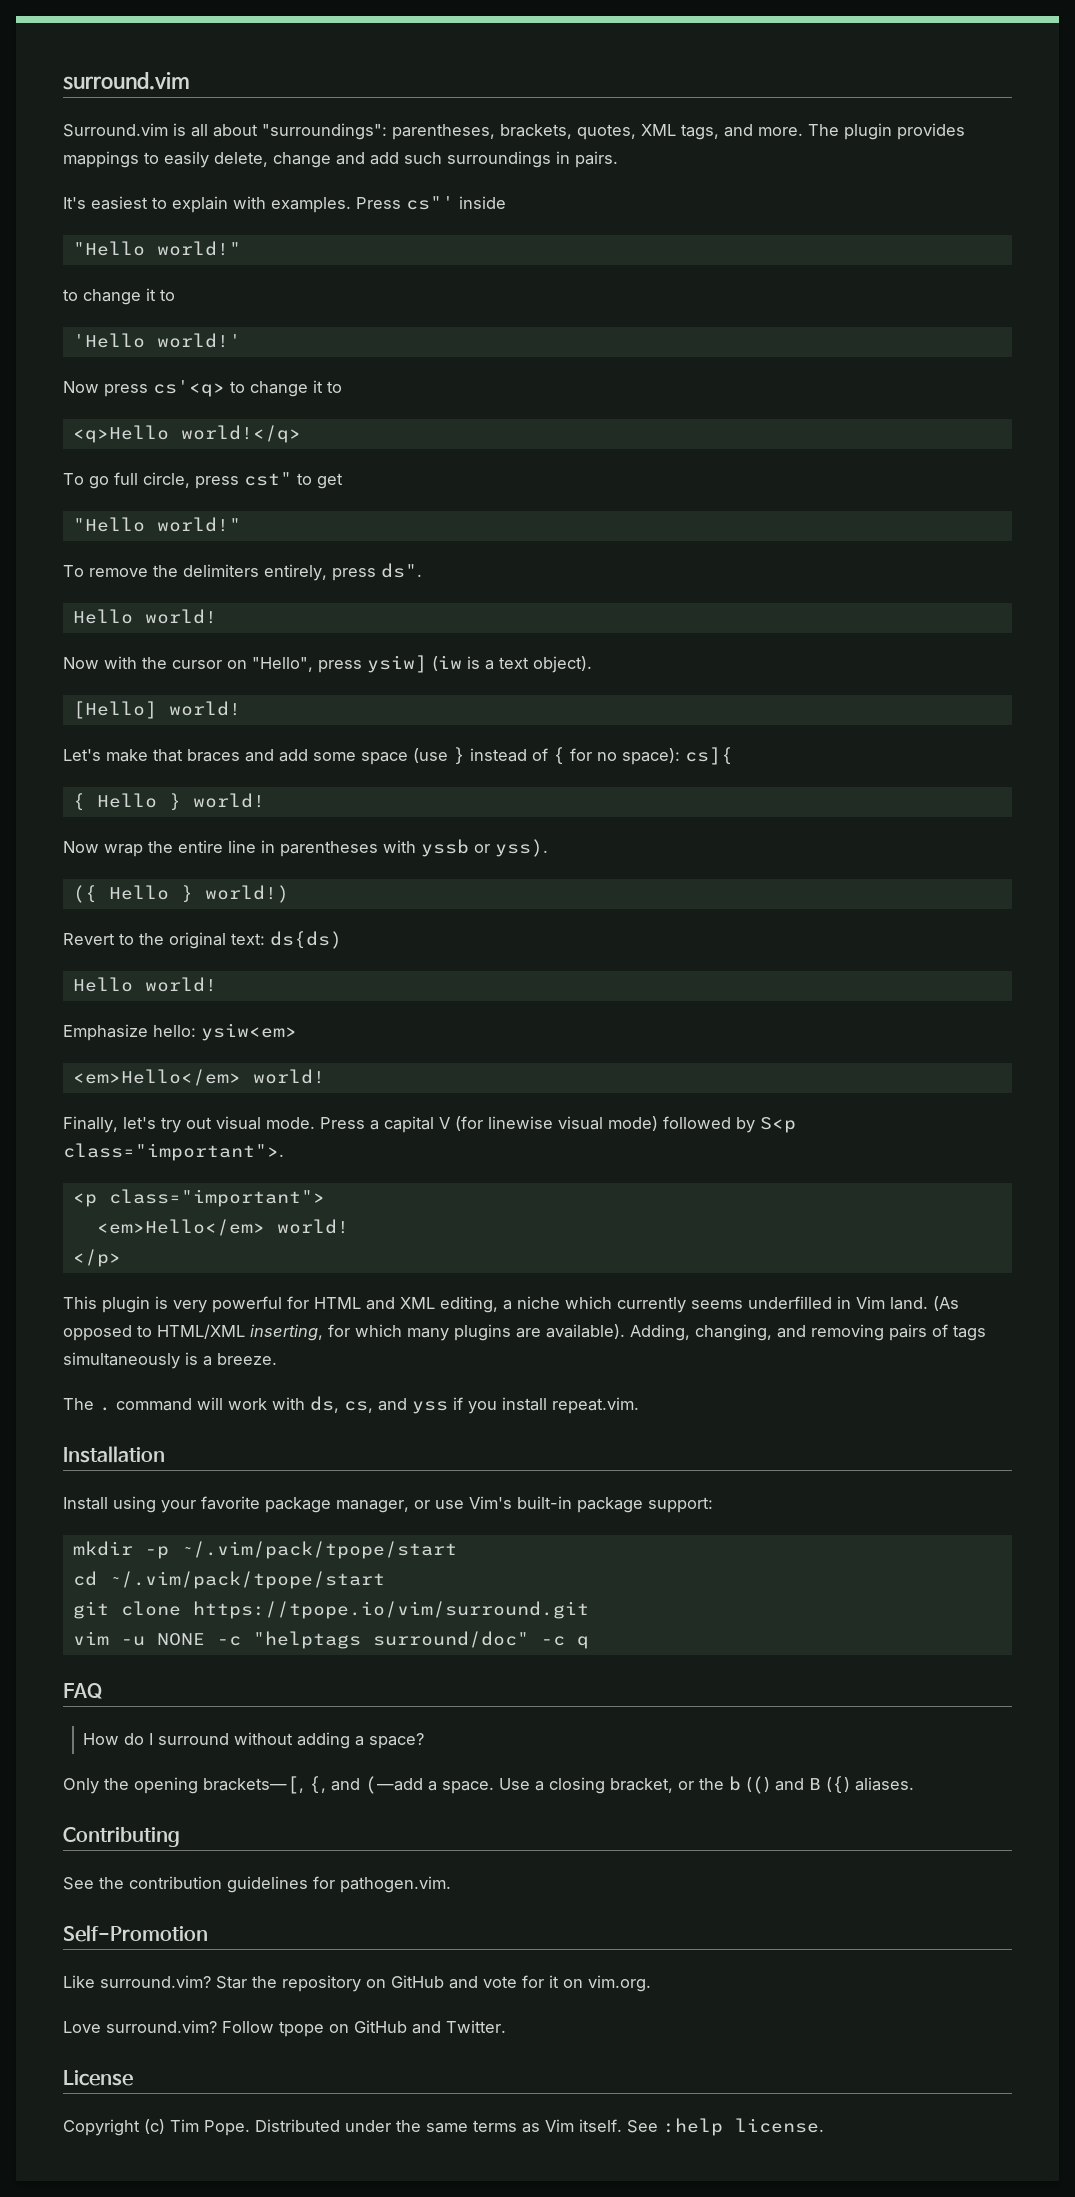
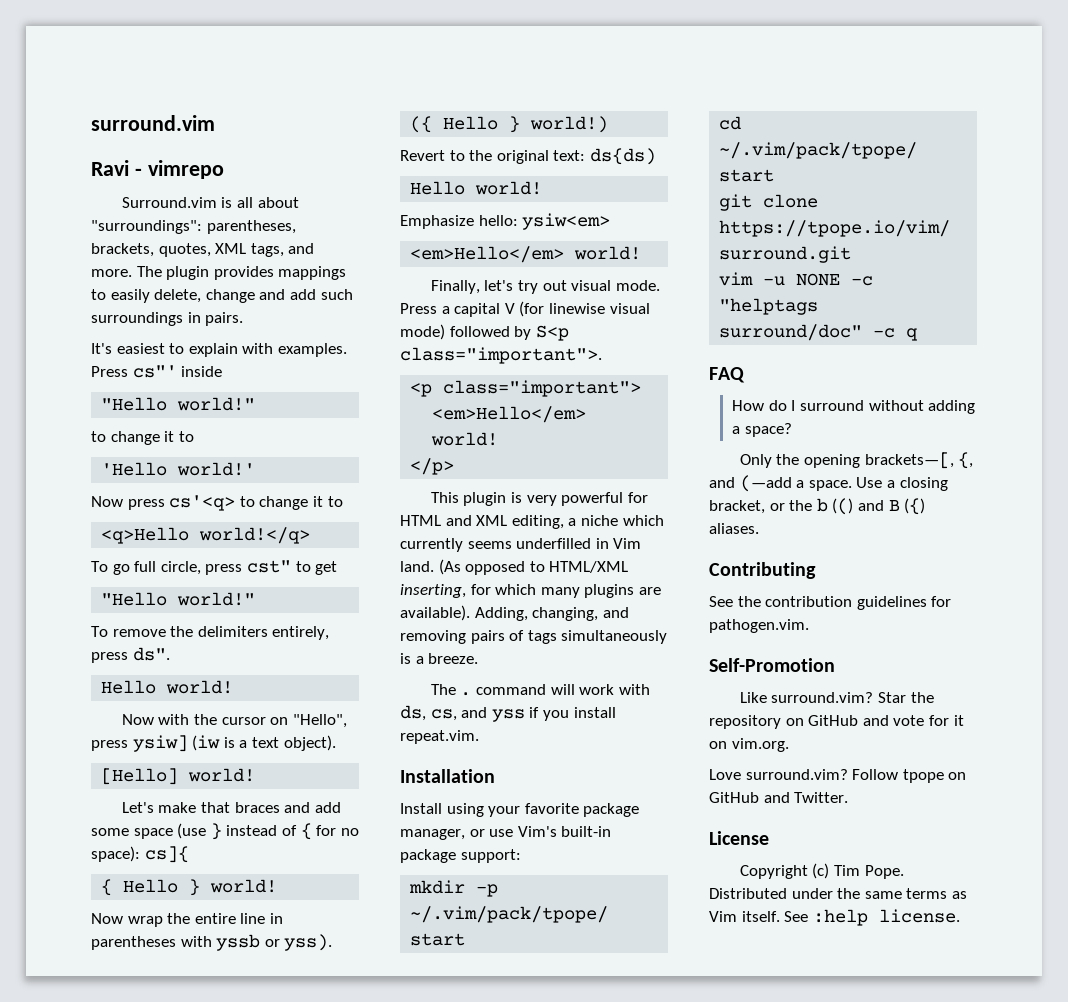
(190, 81) none -> [91,160,224,179] // Ravi - vimrepo

